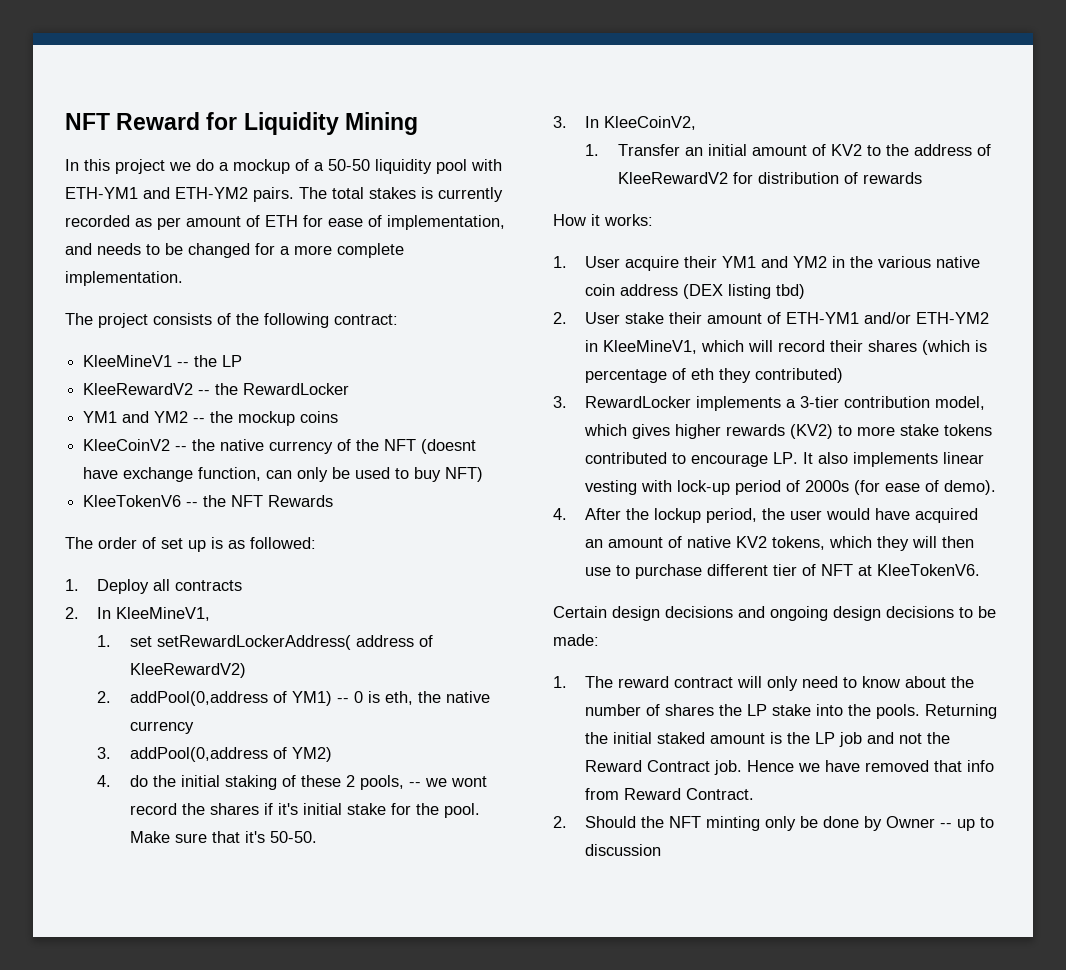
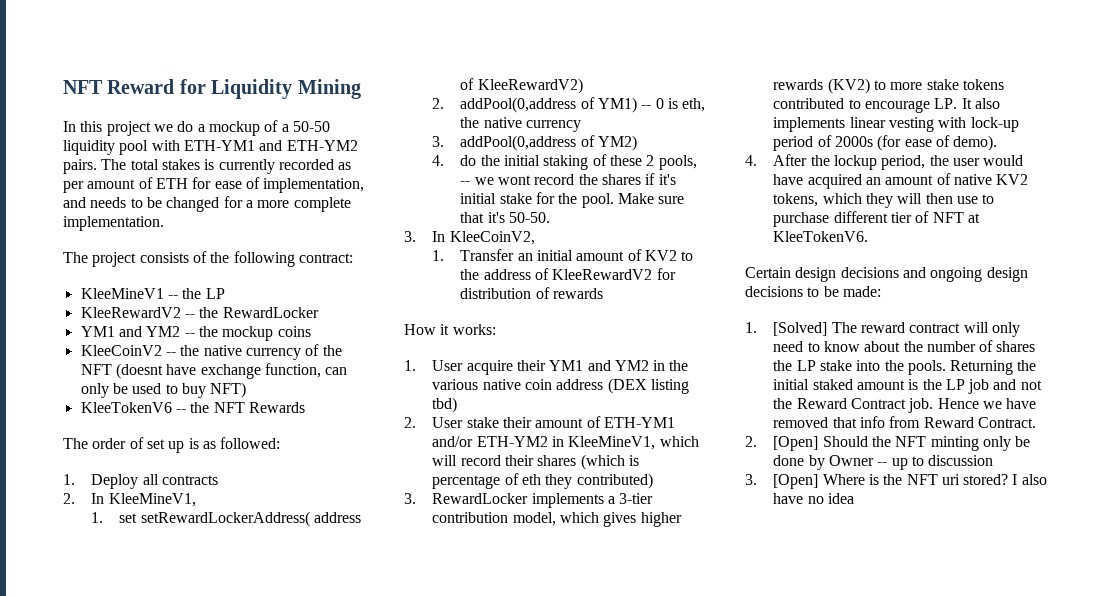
(567, 682) none -> [773,322,828,336] [Solved]
(567, 822) none -> [773,436,819,451] [Open]
(662, 850) none -> [745,474,1047,489] [773,493,854,504] // 3. [Open] Where is the NFT uri stored? I also have no idea

